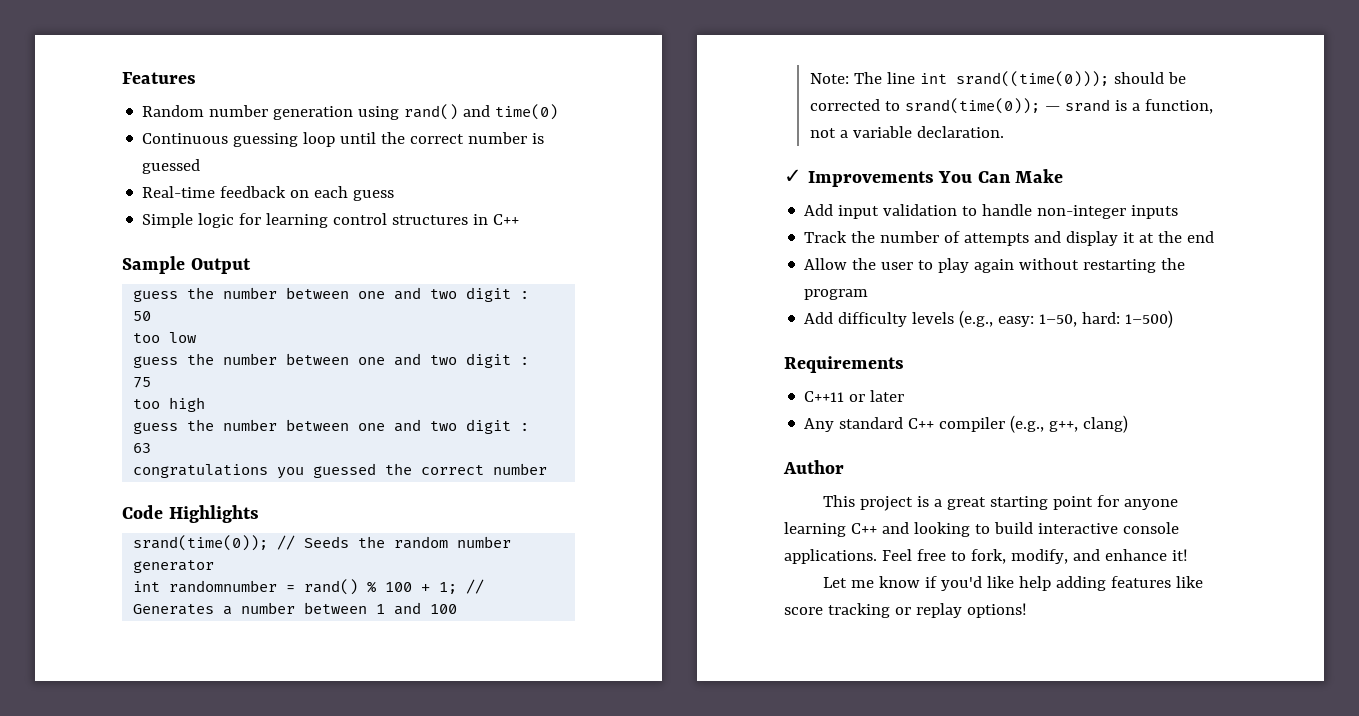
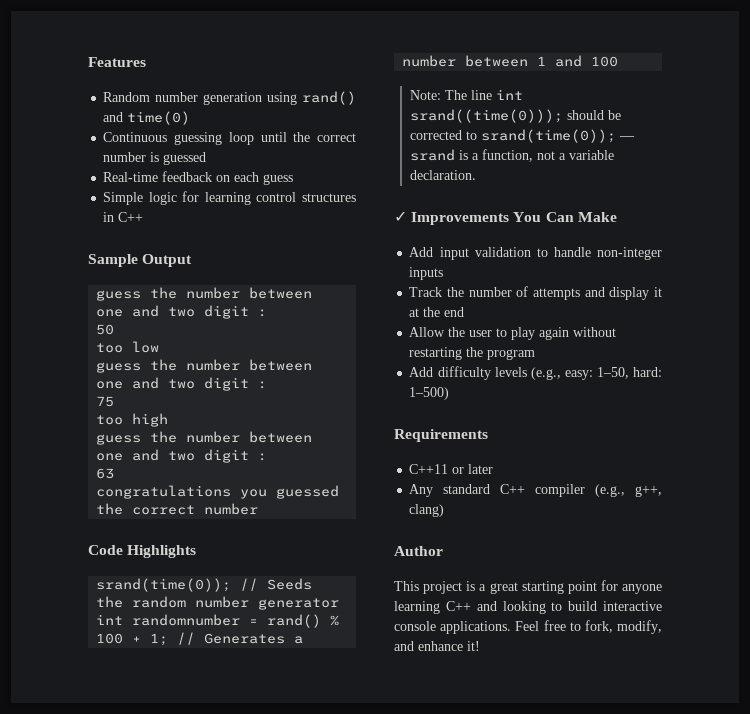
[822,576,1203,591] [784,603,1027,618] // Let me know if you'd like help adding features like score tracking or replay options! -> (480, 646) none

